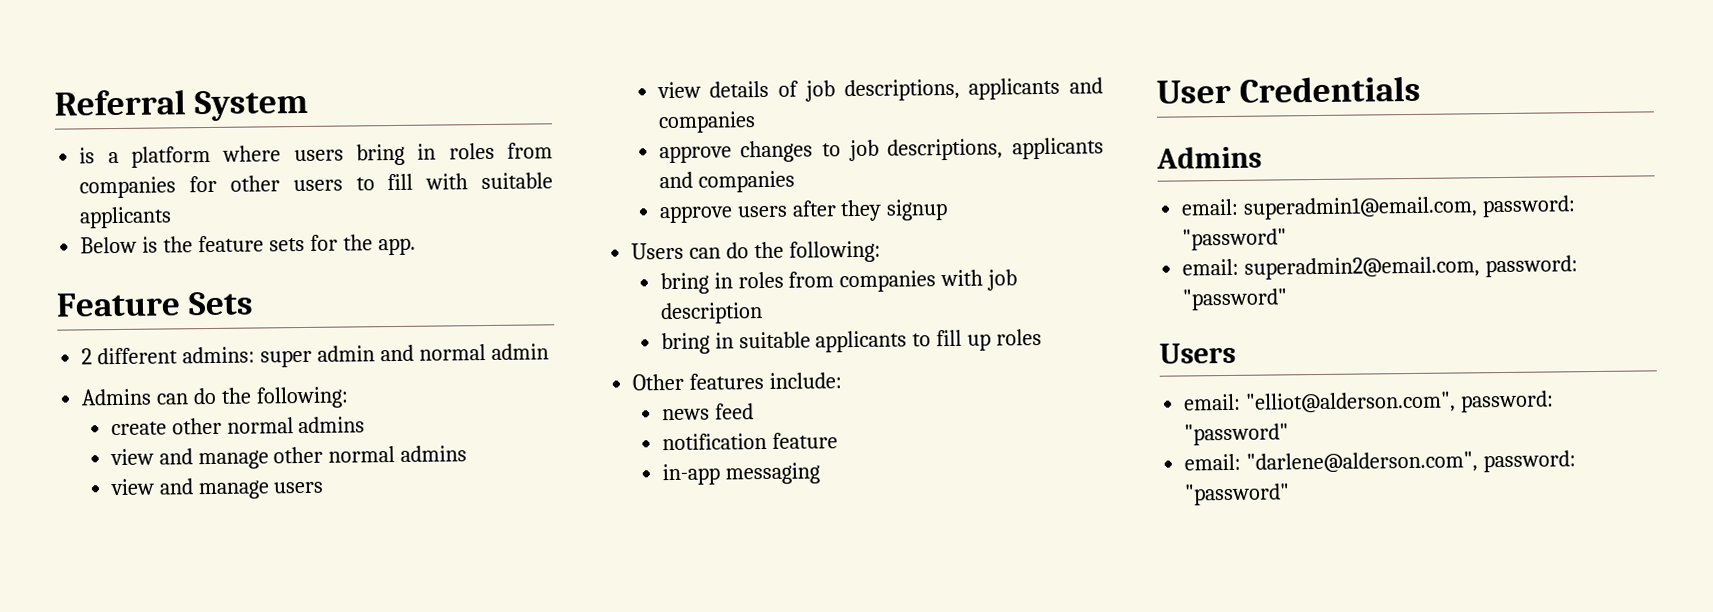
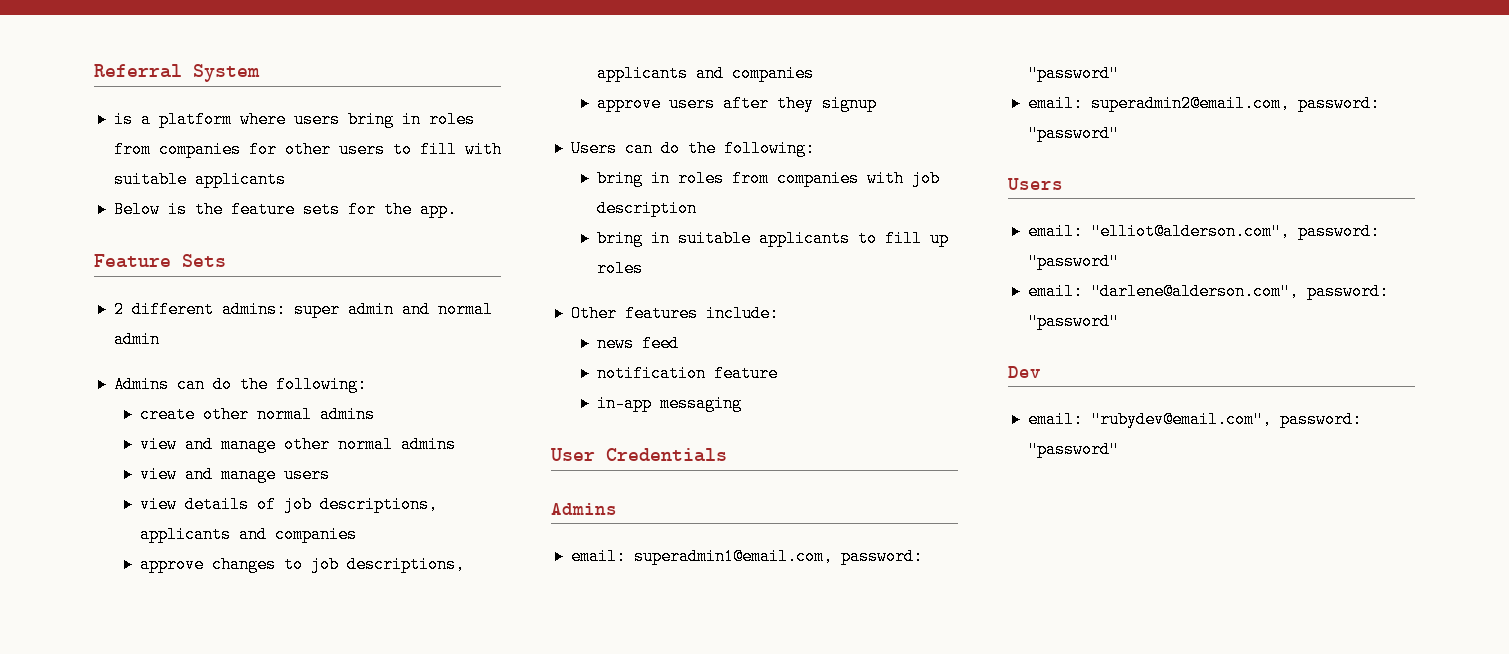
(1291, 494) none -> [1008,366,1041,378] [1027,411,1362,428] [1027,441,1119,458] // Dev // email: "rubydev@email.com", password: "password"

